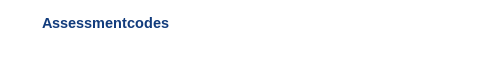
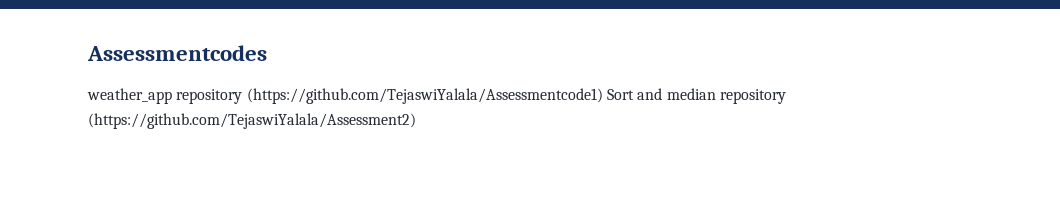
(169, 22) none -> [87,88,786,104] [88,113,416,129] // weather_app repository (https://github.com/TejaswiYalala/Assessmentcode1) Sort and median repository (https://github.com/TejaswiYalala/Assessment2)

